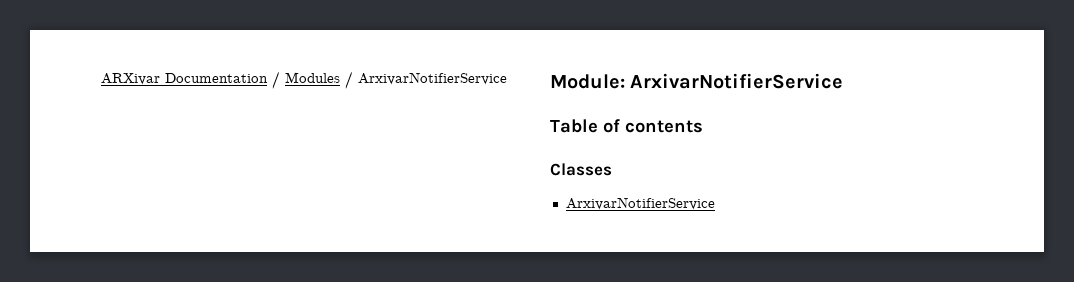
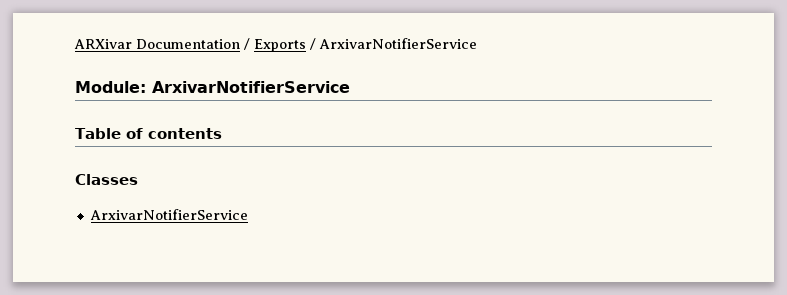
[285,72,340,83] Modules -> [254,39,306,52] Exports

